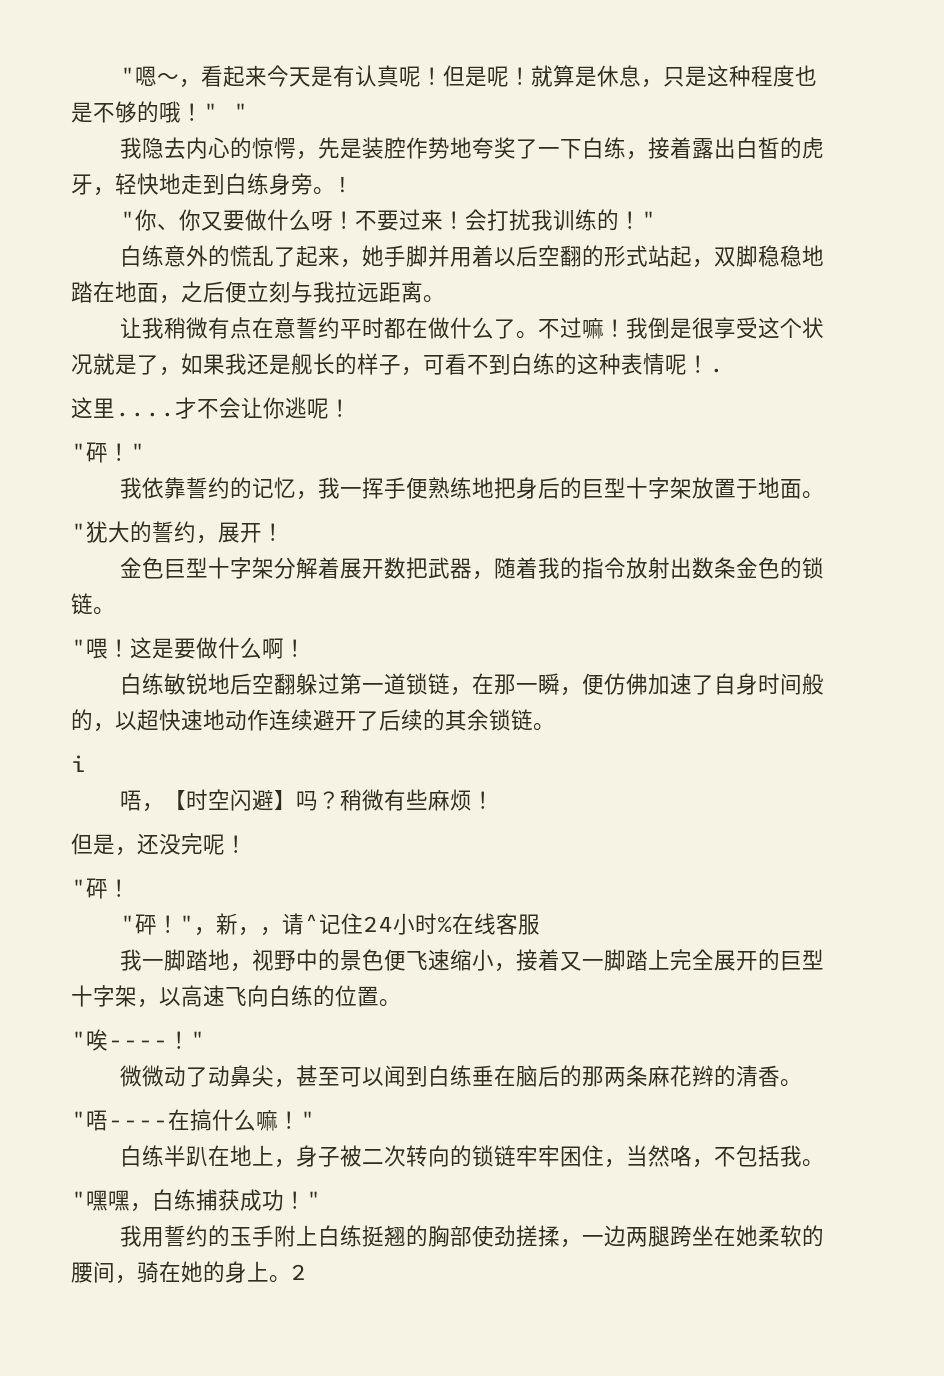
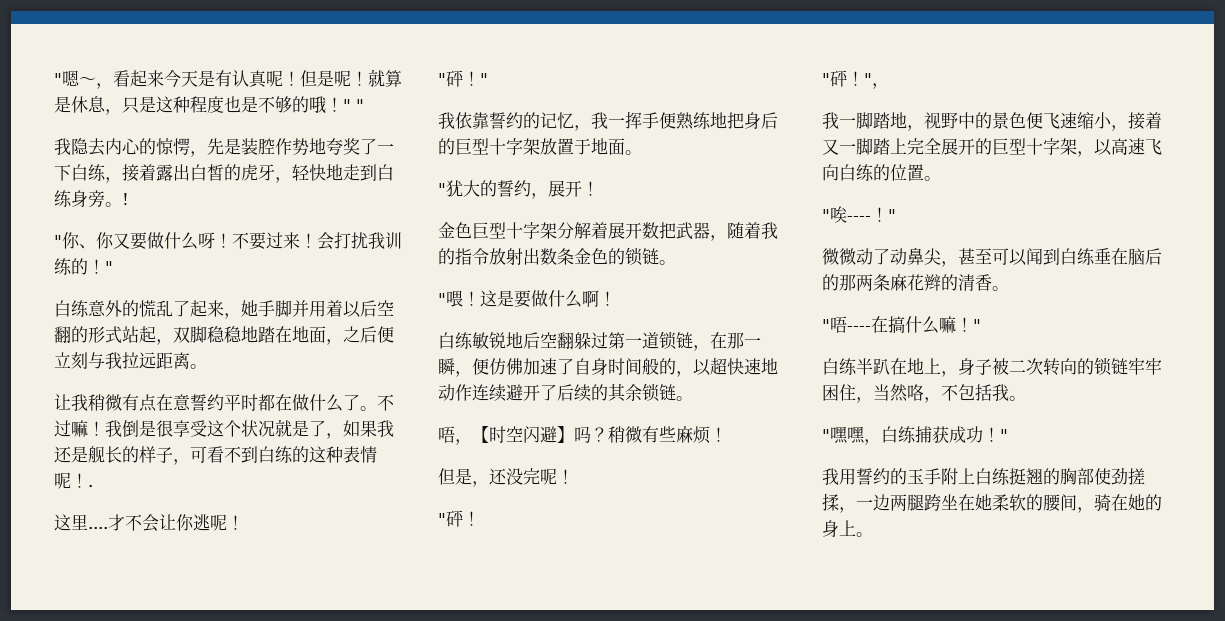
[71,755,86,772] // i -> (693, 398) none
[215,913,540,936] 新，，请^记住24小时%在线客服 -> (889, 86) none
[291,1264,306,1280] 2 -> (873, 534) none

